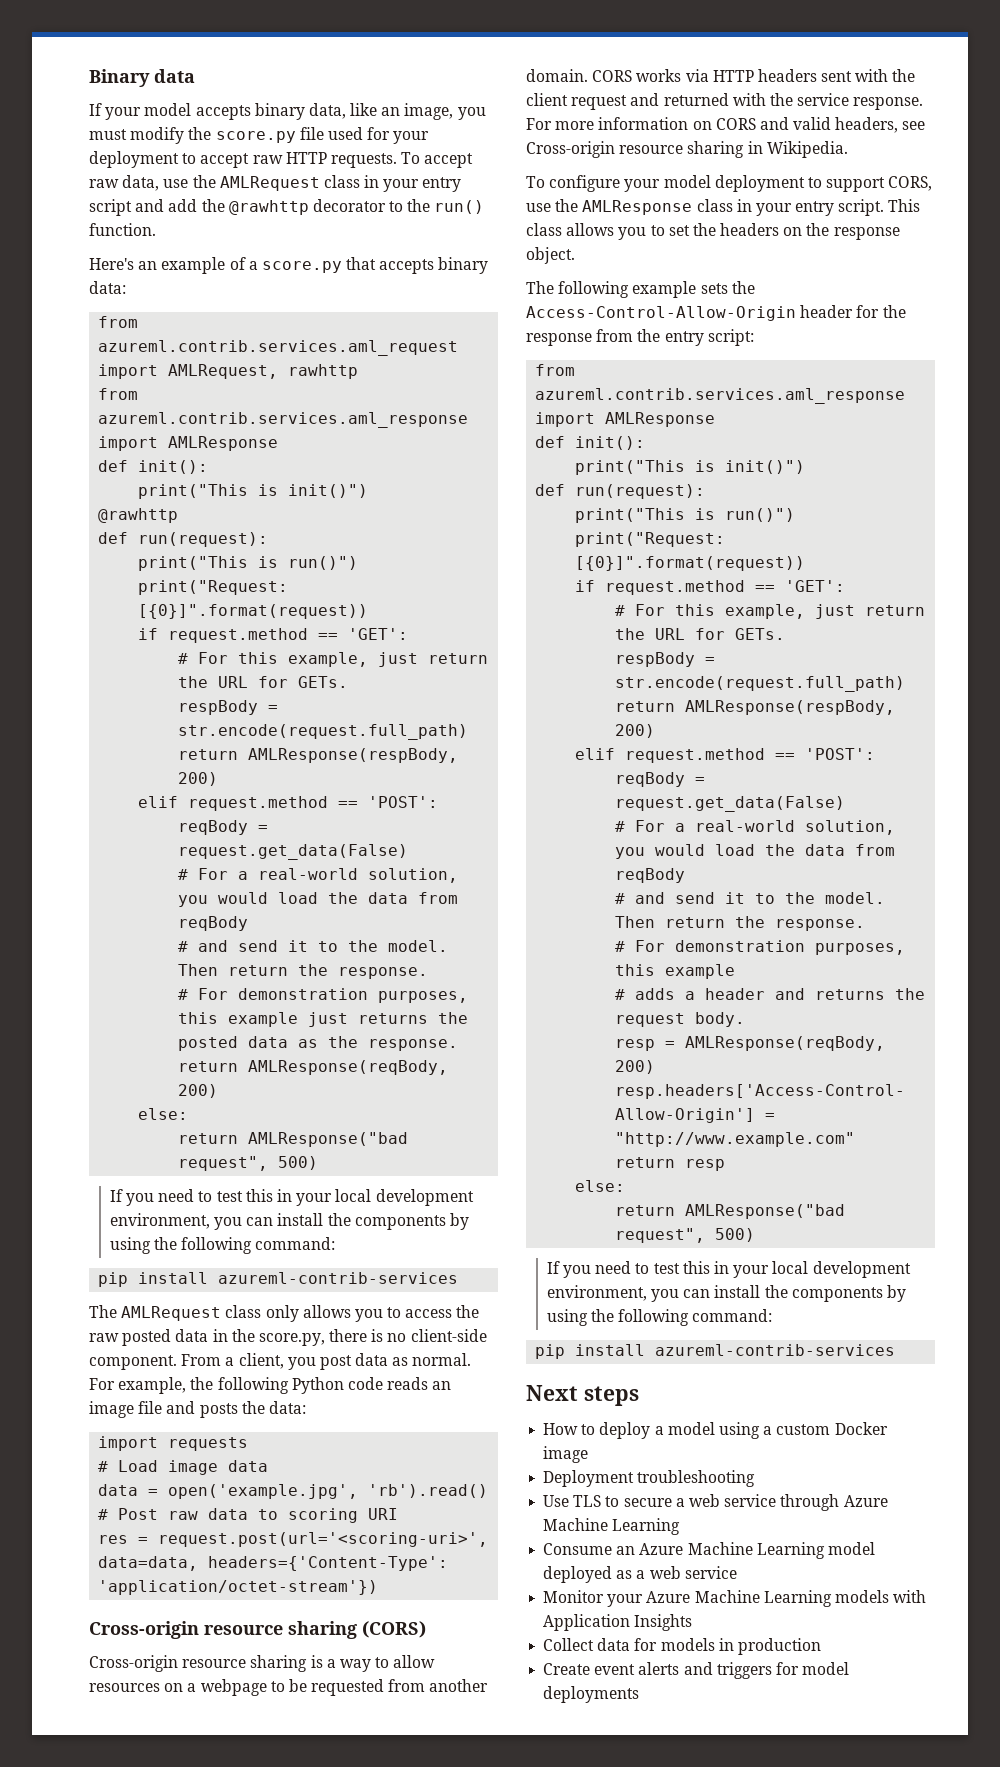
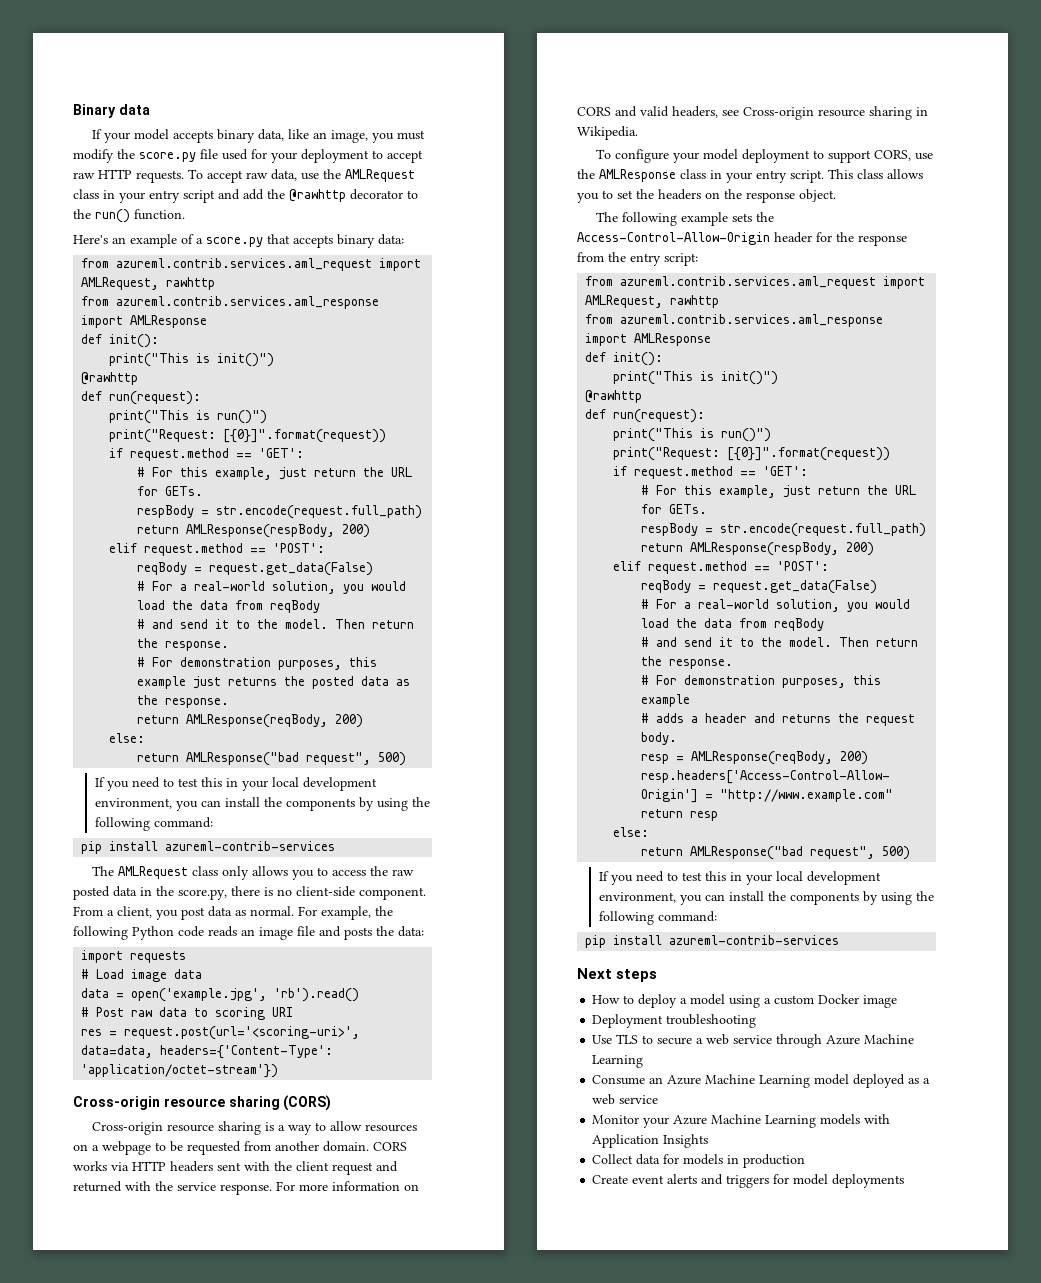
[535,364,576,376] [535,388,906,404] [535,412,716,427] [535,436,646,450] [575,460,806,475] // from azureml.contrib.services.aml_response import AMLResponse // def init(): // print("This is init()") -> [585,276,926,289] [585,295,720,308] [585,314,884,327] [585,333,712,346] [585,352,664,366] [613,371,779,385] [585,390,643,403] // from azureml.contrib.services.aml_request import AMLRequest, rawhttp // from azureml.contrib.services.aml_response import AMLResponse // def init(): // print("This is init()") // @rawhttp

